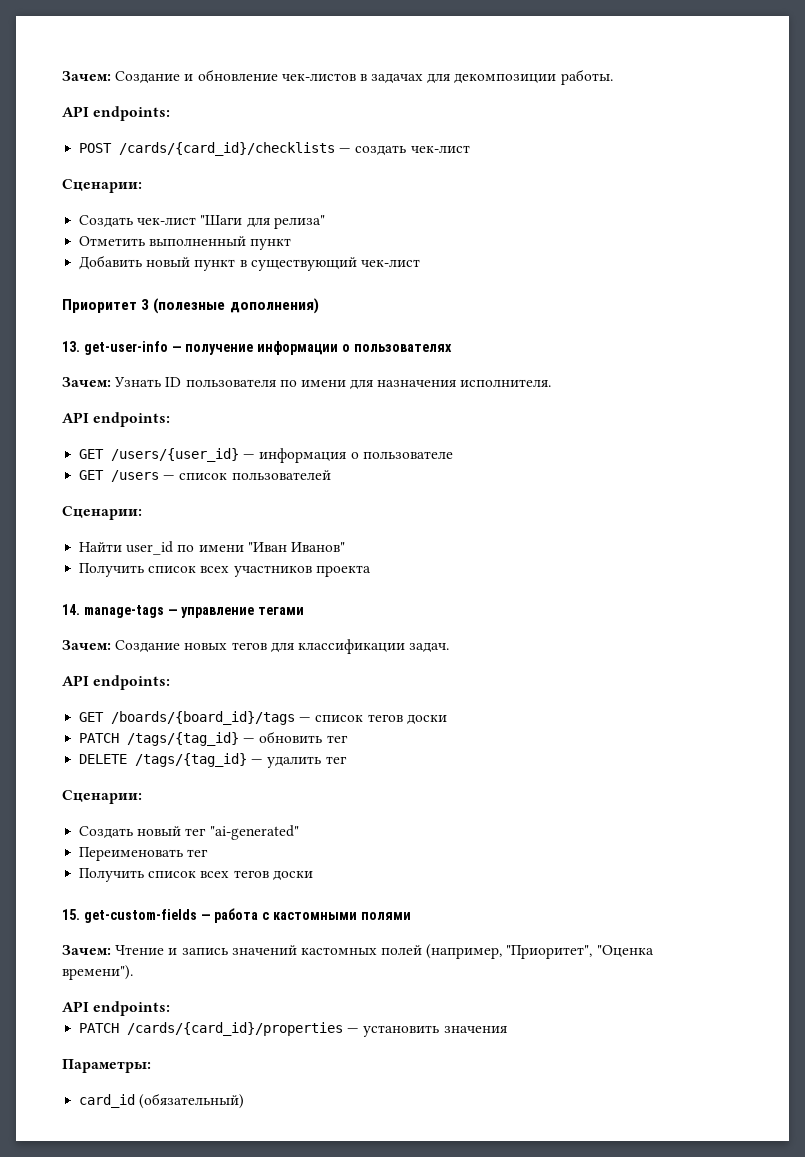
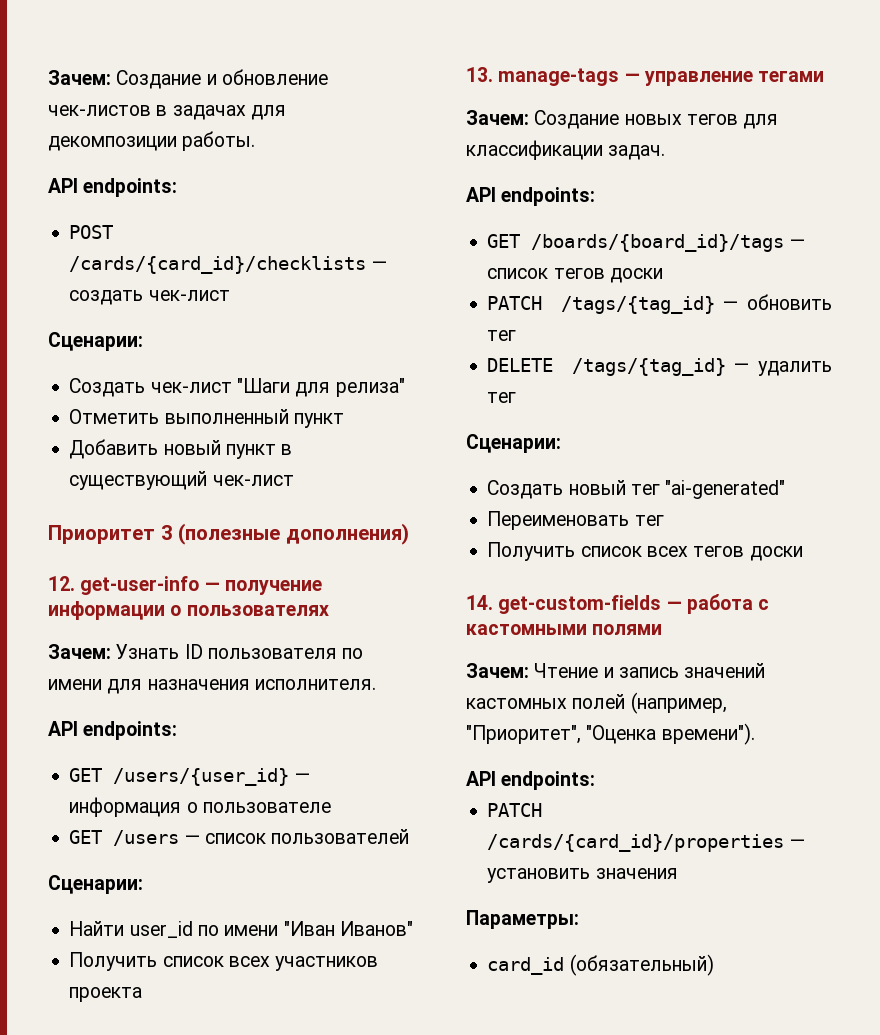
[62,341,80,352] 13. -> [48,576,75,591] 12.
[62,604,80,615] 14. -> [466,67,493,82] 13.
[62,909,80,920] 15. -> [466,595,493,610] 14.

